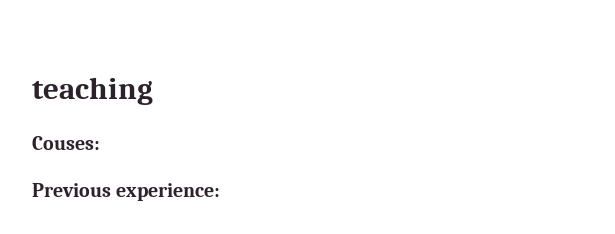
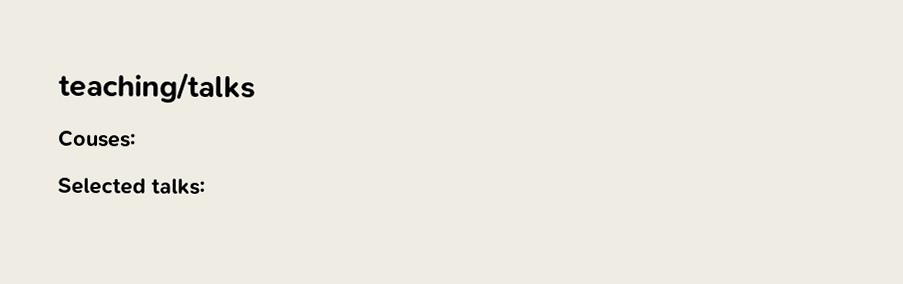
[32,77,153,105] teaching -> [58,71,256,104] teaching/talks
[32,183,221,201] Previous experience: -> [57,177,205,195] Selected talks:

